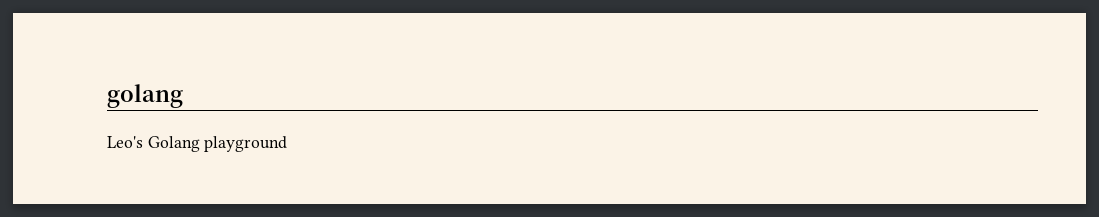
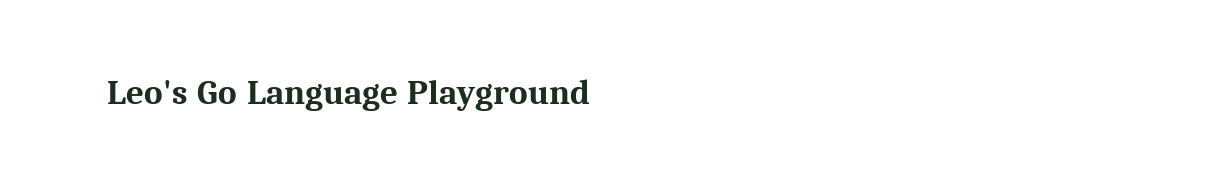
[107,84,183,108] [107,136,288,152] golang // Leo's Golang playground -> [107,79,590,111] Leo's Go Language Playground

